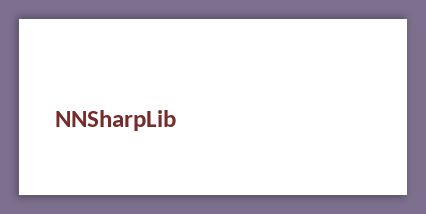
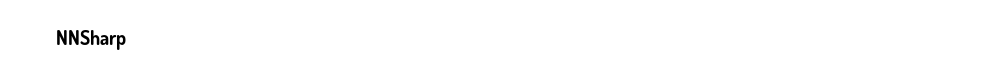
[55,110,176,131] NNSharpLib -> [56,30,126,50] NNSharp

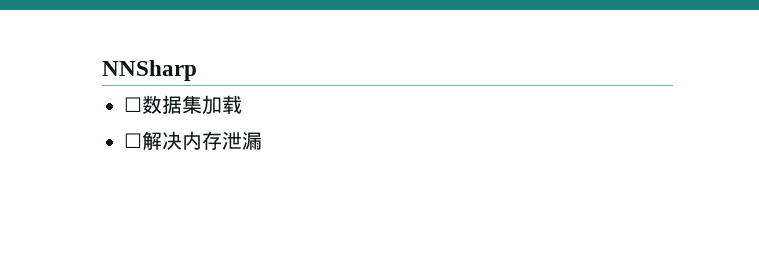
(126, 40) none -> [124,95,242,115] [124,131,262,150] // ☐数据集加载 // ☐解决内存泄漏

